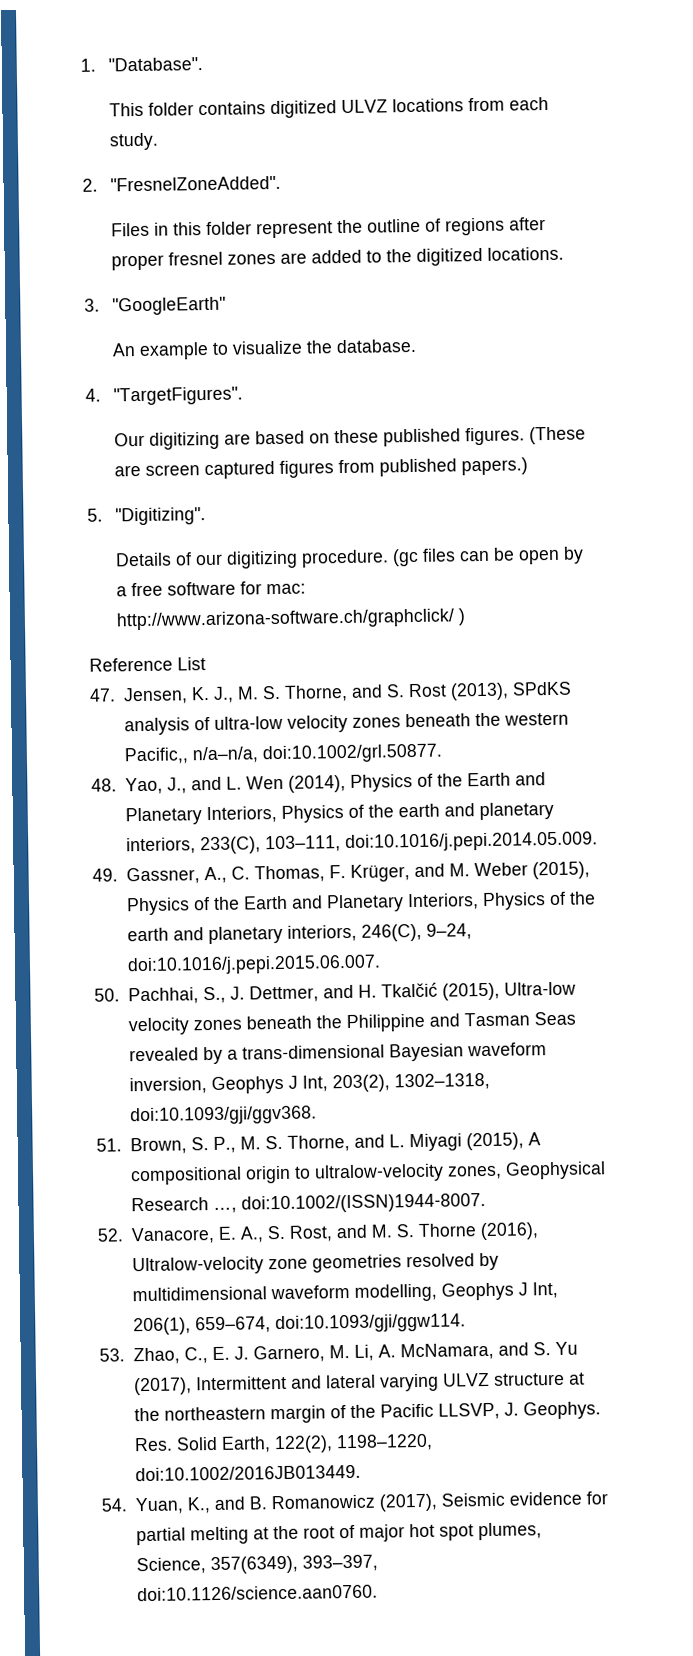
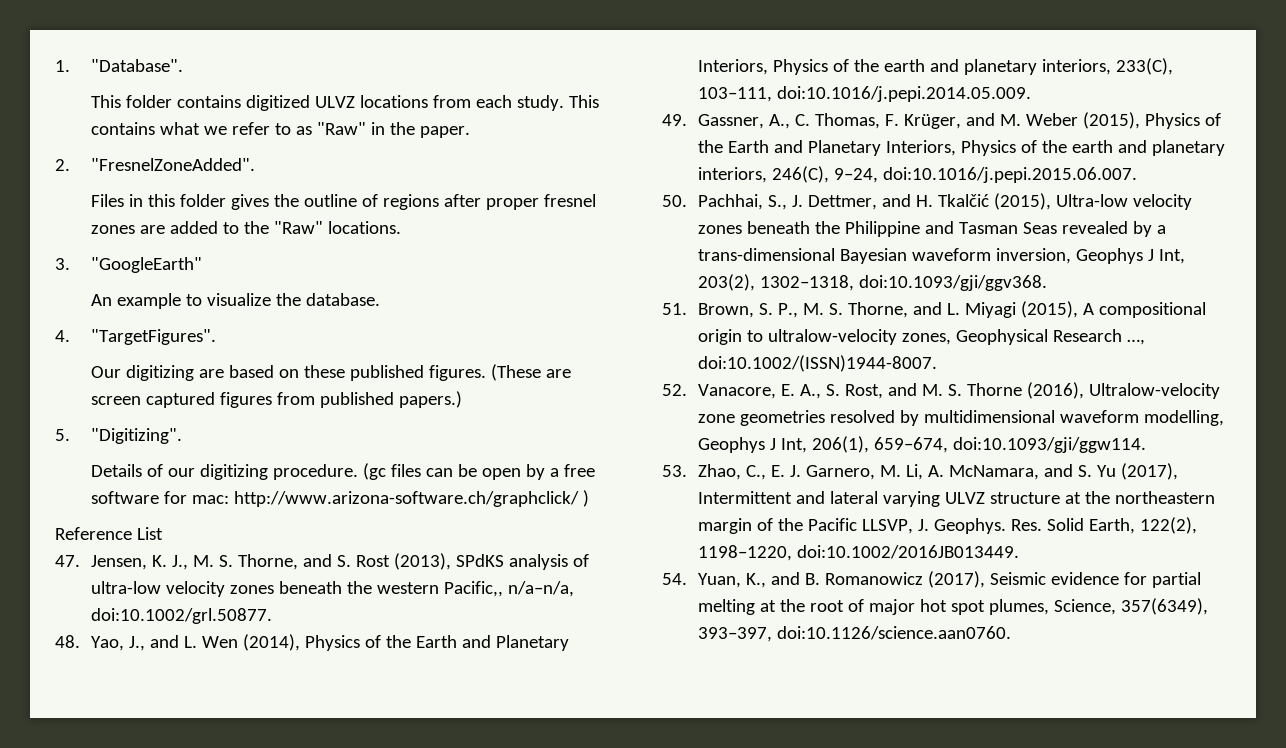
(160, 141) none -> [568,95,599,108] [90,122,470,138] This contains what we refer to as "Raw" in the paper.
[256,221,334,239] represent -> [230,194,269,210] gives
[416,247,484,266] digitized -> [273,221,323,234] "Raw"

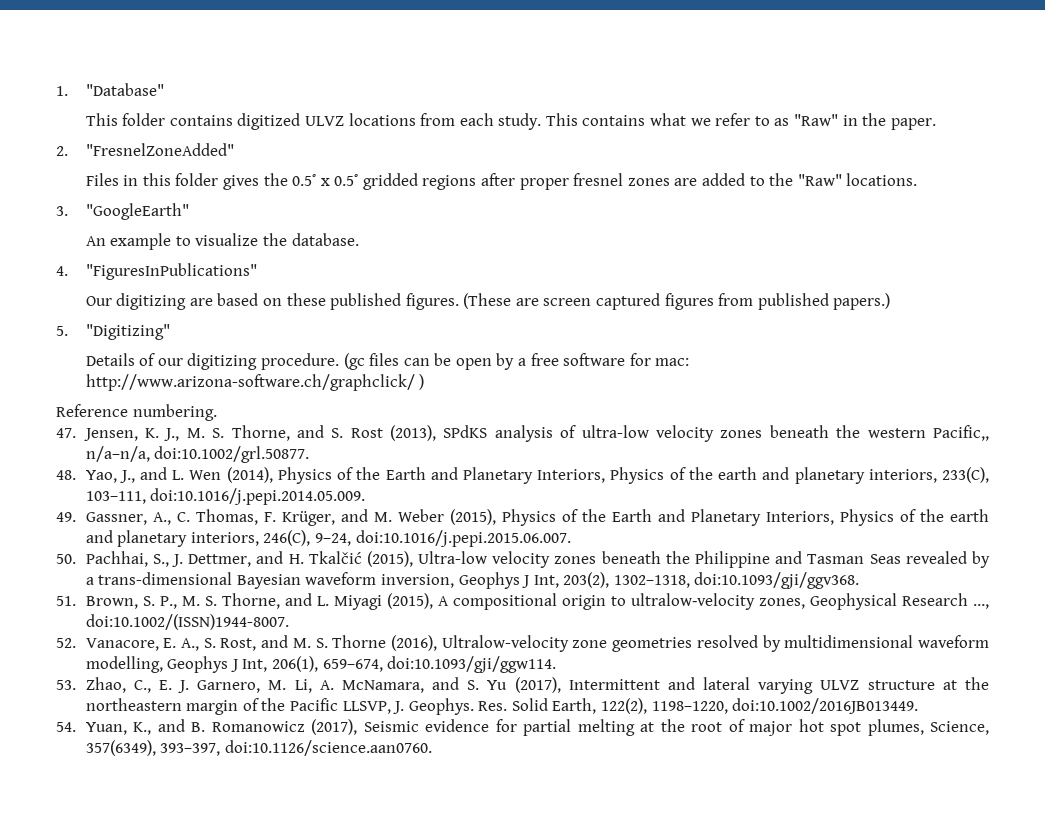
[90,59,183,72] "Database". -> [85,83,164,96] "Database"
[90,158,255,171] "FresnelZoneAdded". -> [85,143,234,156] "FresnelZoneAdded"
[303,194,378,207] outline of -> [292,173,418,190] 0.5˚ x 0.5˚ gridded
[90,329,216,345] "TargetFigures". -> [85,263,257,280] "FiguresInPublications"
[90,428,182,444] "Digitizing". -> [85,324,170,340] "Digitizing"
[136,527,163,540] List -> [132,404,217,421] numbering.

